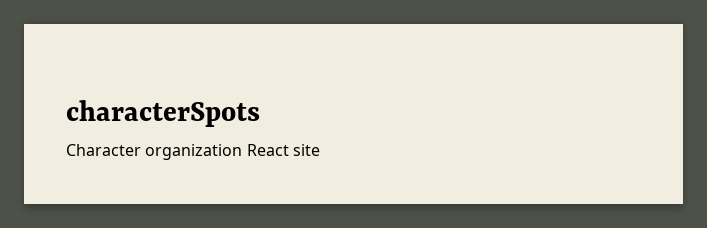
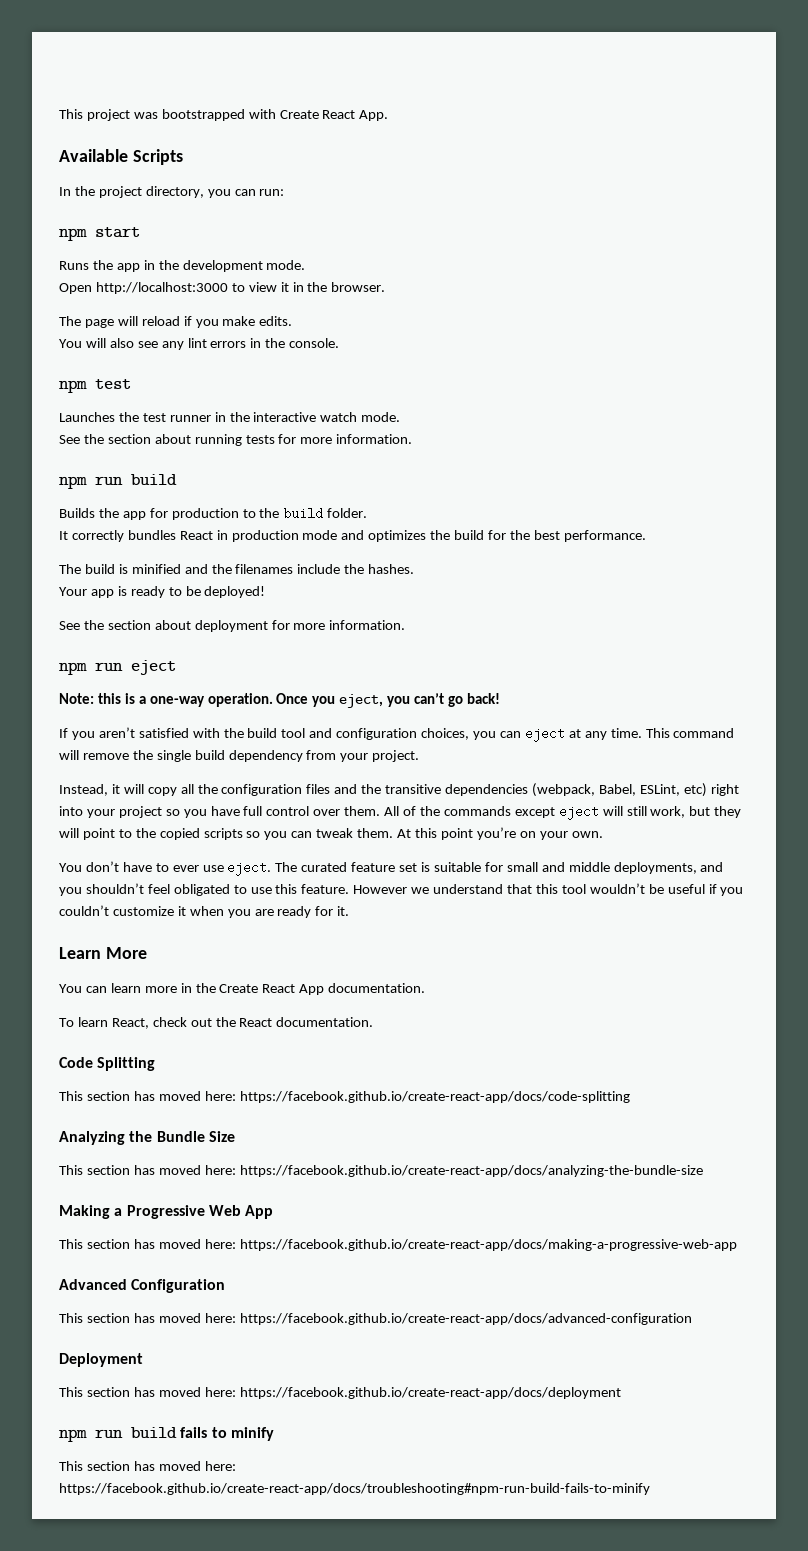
[66,100,260,127] [66,144,320,160] characterSpots // Character organization React site -> [59,109,389,121] [59,149,183,165] [59,186,285,198] [59,227,140,241] [59,260,306,272] [59,282,386,294] [59,316,293,328] [59,338,340,350] [59,379,131,393] [59,412,401,422] [59,434,413,446] [59,474,177,489] [59,507,368,520] [59,530,646,542] [59,564,415,574] [59,586,266,598] [59,620,406,632] [59,660,176,675] [59,693,500,708] [59,727,735,742] [59,750,420,762] [59,783,739,797] [59,805,742,820] [59,827,603,840] [59,861,724,876] [59,883,744,896] [59,905,350,918] [59,947,147,959] [59,983,426,995] [59,1017,374,1029] [59,1057,156,1071] [59,1091,630,1103] [59,1131,235,1145] [59,1165,703,1177] [59,1205,274,1219] [59,1239,737,1251] [59,1279,226,1293] [59,1313,692,1325] [59,1353,143,1367] [59,1387,621,1399] [59,1427,274,1442] [59,1461,236,1471] [59,1483,650,1495] This project was bootstrapped with Create React App. // Available Scripts // In the project directory, you can run: // npm start // Runs the app in the development mode. // Open http://localhost:3000 to view it in the browser. // The page will reload if you make edits. // You will also see any lint errors in the console. // npm test // Launches the test runner in the interactive watch mode. // See the section about running tests for more information. // npm run build // Builds the app for production to the build folder. // It correctly bundles React in production mode and optimizes the build for the best performance. // The build is minified and the filenames include the hashes. // Your app is ready to be deployed! // See the section about deployment for more information. // npm run eject // Note: this is a one-way operation. Once you eject, you can’t go back! // If you aren’t satisfied with the build tool and configuration choices, you can eject at any time. This command will remove the single build dependency from your project. // Instead, it will copy all the configuration files and the transitive dependencies (webpack, Babel, ESLint, etc) right into your project so you have full control over them. All of the commands except eject will still work, but they will point to the copied scripts so you can tweak them. At this point you’re on your own. // You don’t have to ever use eject. The curated feature set is suitable for small and middle deployments, and you shouldn’t feel obligated to use this feature. However we understand that this tool wouldn’t be useful if you couldn’t customize it when you are ready for it. // Learn More // You can learn more in the Create React App documentation. // To learn React, check out the React documentation. // Code Splitting // This section has moved here: https://facebook.github.io/create-react-app/docs/code-splitting // Analyzing the Bundle Size // This section has moved here: https://facebook.github.io/create-react-app/docs/analyzing-the-bundle-size // Making a Progressive Web App // This section has moved here: https://facebook.github.io/create-react-app/docs/making-a-progressive-web-app // Advanced Configuration // This section has moved here: https://facebook.github.io/create-react-app/docs/advanced-configuration // Deployment // This section has moved here: https://facebook.github.io/create-react-app/docs/deployment // npm run build fails to minify // This section has moved here: https://facebook.github.io/create-react-app/docs/troubleshooting#npm-run-build-fails-to-minify

